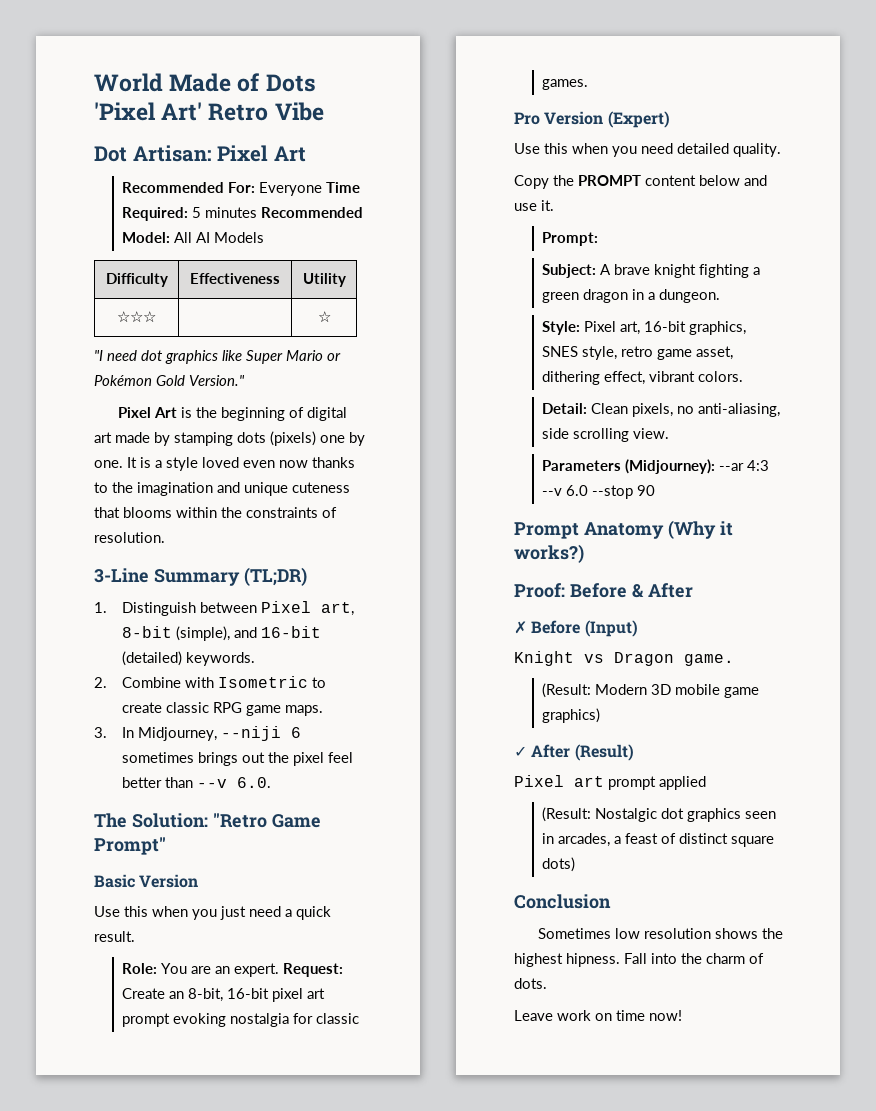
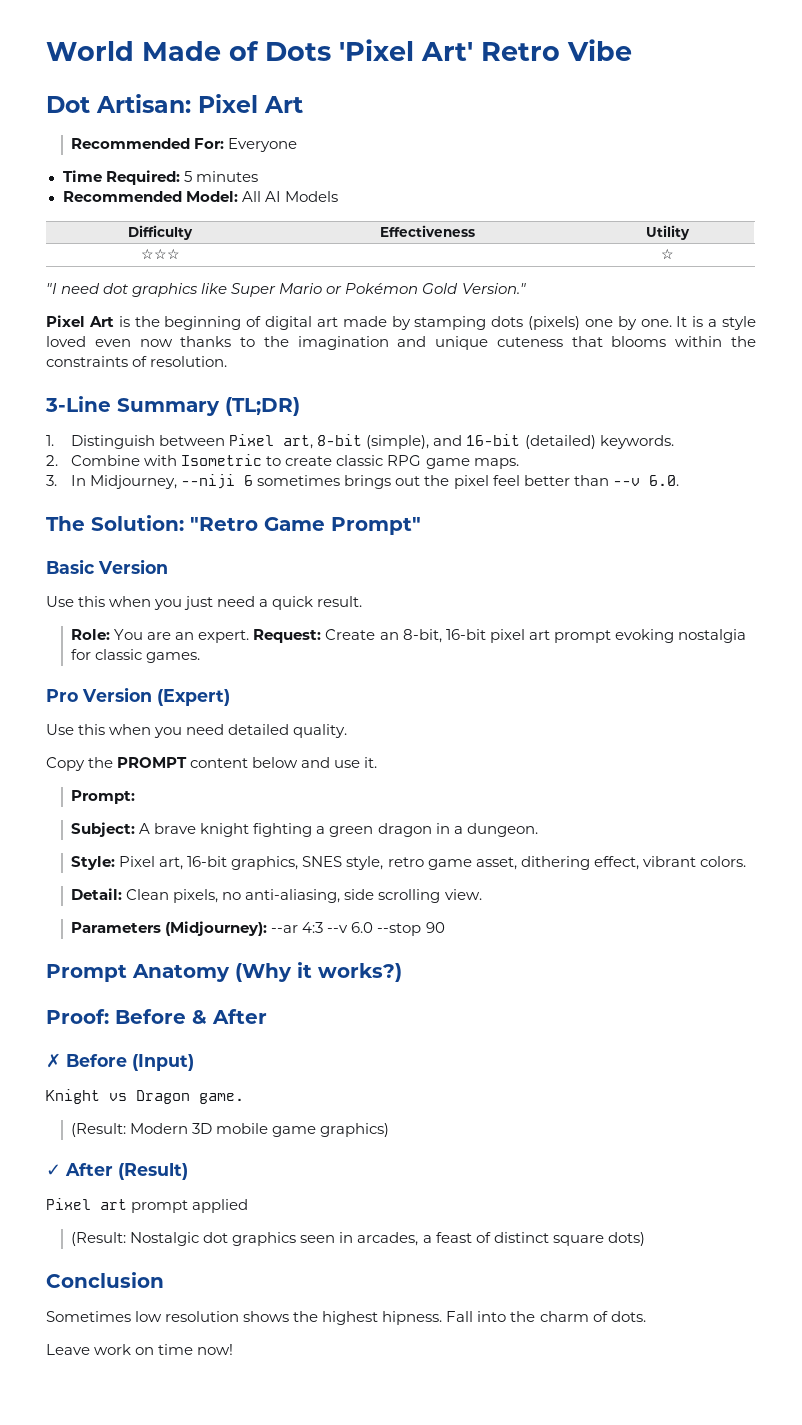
(323, 189) none -> (298, 145) //
(258, 212) none -> (258, 176) //

